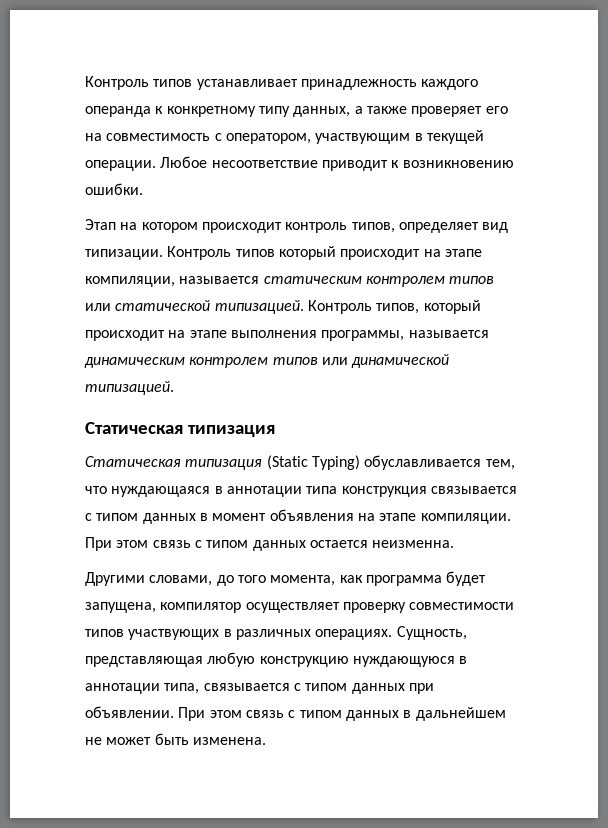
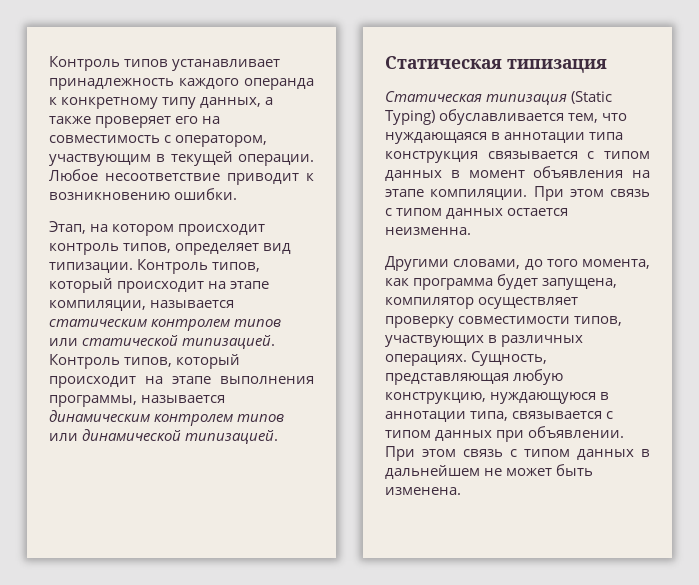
[85,219,116,230] Этап -> [49,221,86,234] Этап,
[235,249,275,257] типов -> [212,262,261,272] типов,
[85,629,124,637] типов -> [574,316,623,326] типов,
[259,656,349,667] конструкцию -> [385,392,486,404] конструкцию,

